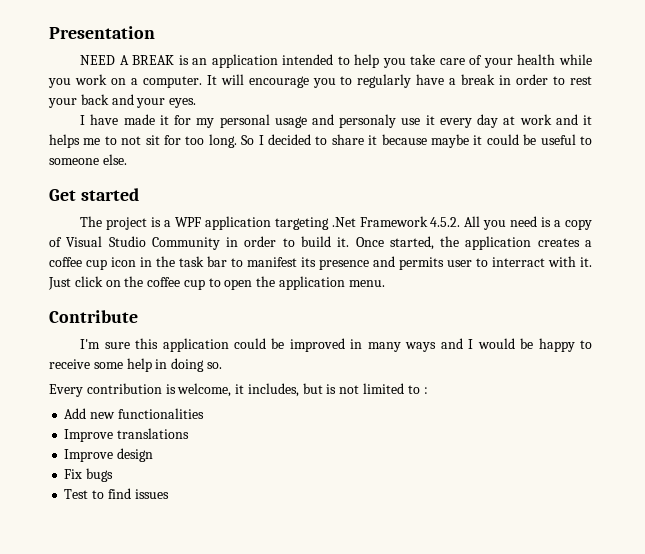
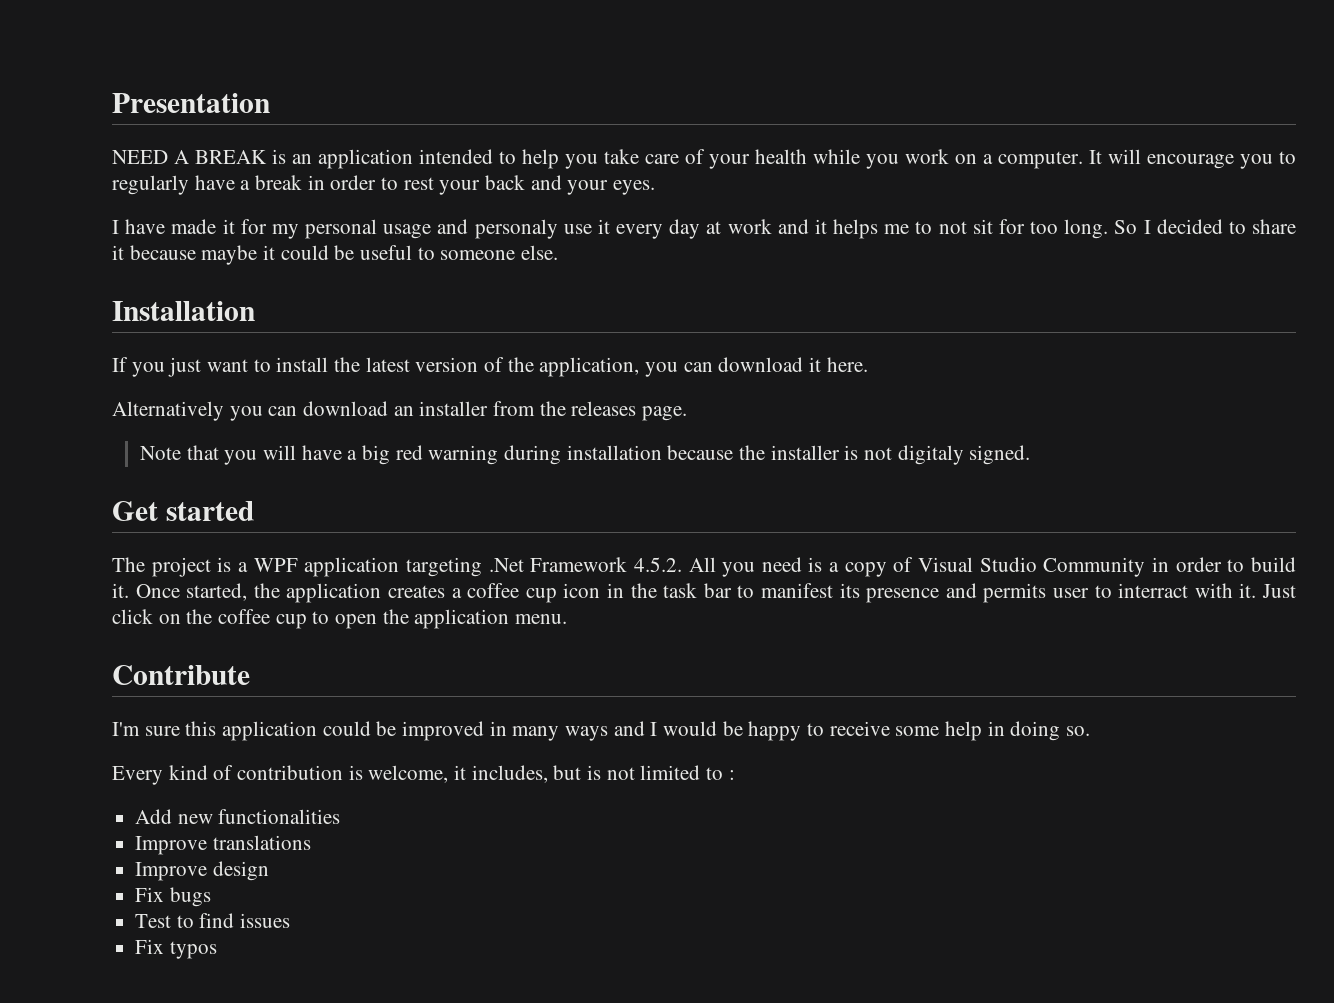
(127, 159) none -> [112,301,255,321] [112,357,868,377] [112,401,688,421] [140,445,1031,465] // Installation // If you just want to install the latest version of the application, you can download it here. // Alternatively you can download an installer from the releases page. // Note that you will have a big red warning during installation because the installer is not digitaly signed.
(83, 390) none -> [168,765,234,780] kind of
(169, 494) none -> [135,939,217,959] // Fix typos

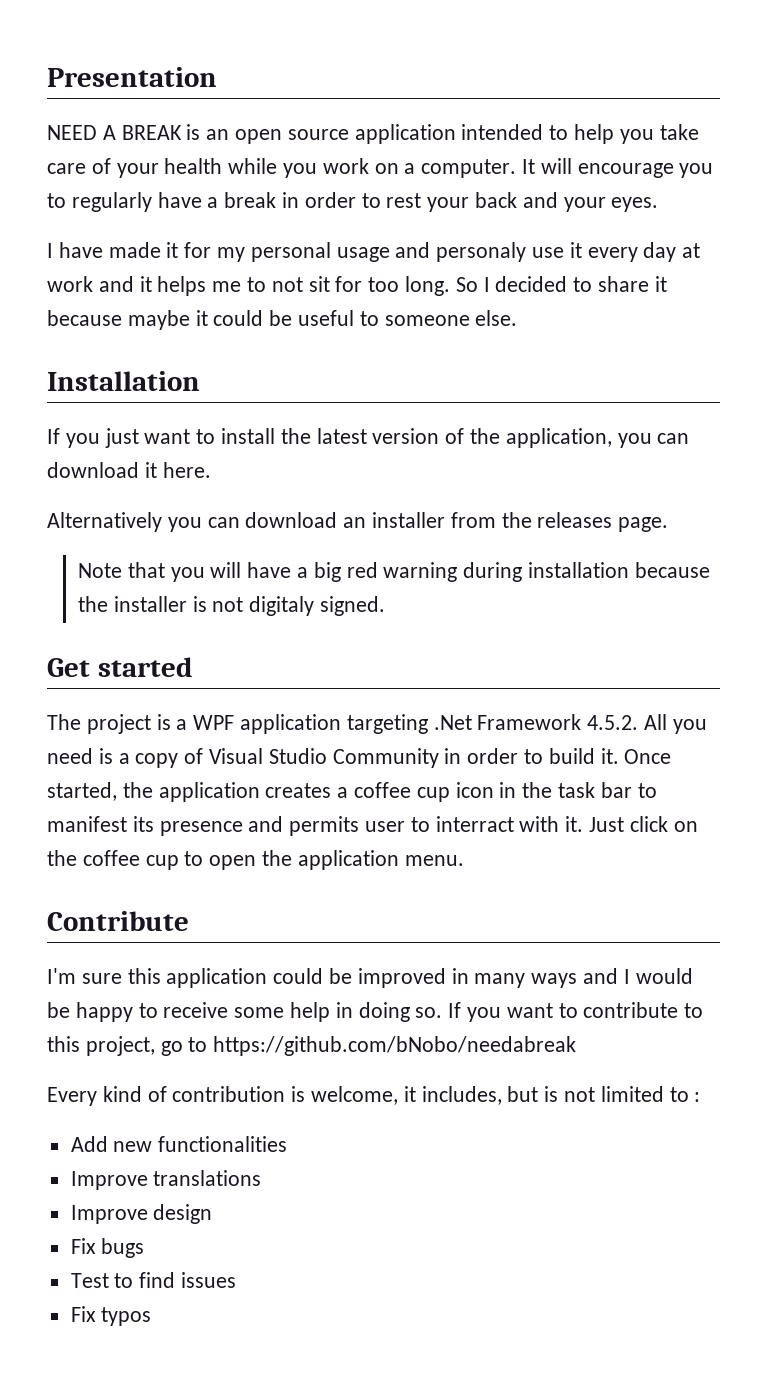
(312, 159) none -> [235,129,349,144] open source
(1091, 731) none -> [448,1002,704,1022] [47,1036,577,1056] If you want to contribute to this project, go to https://github.com/bNobo/needabreak

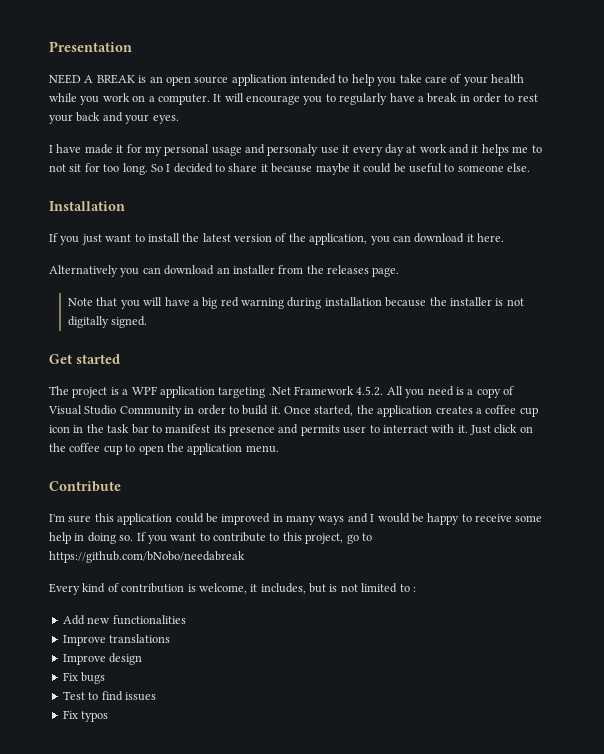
[249,596,315,616] digitaly -> [68,316,110,328] digitally

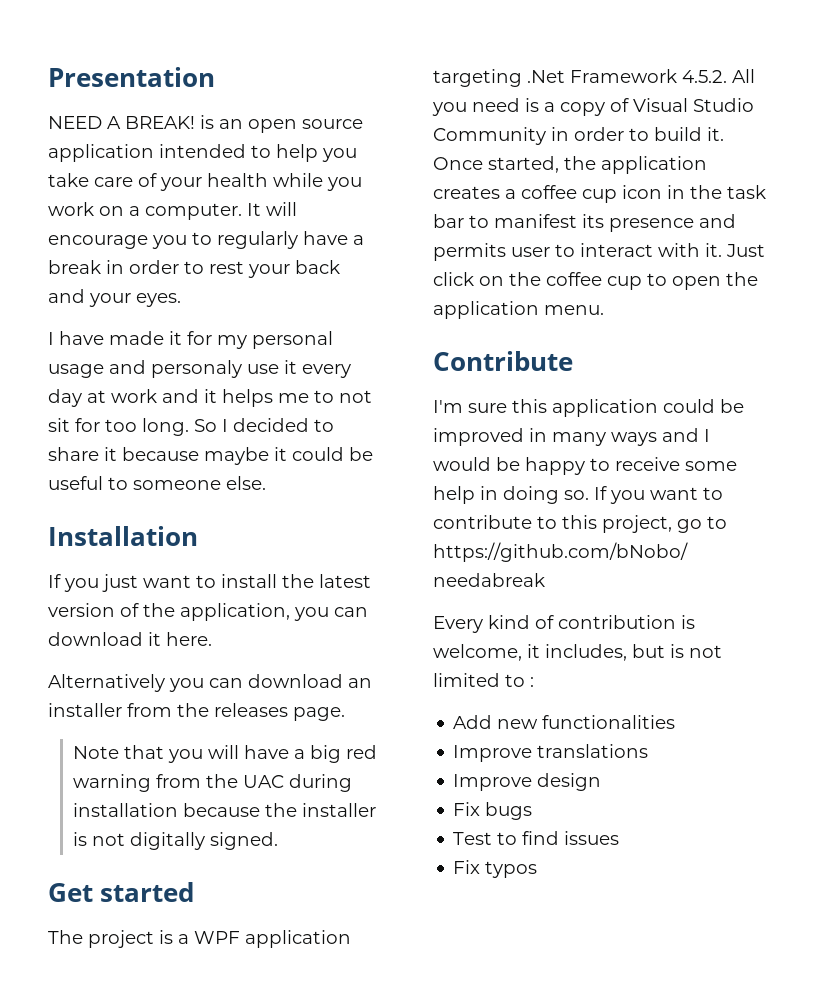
[96,74,135,84] BREAK -> [125,116,195,129] BREAK!
(285, 303) none -> [156,774,285,788] from the UAC
[382,425,428,433] interract -> [580,243,653,257] interact

